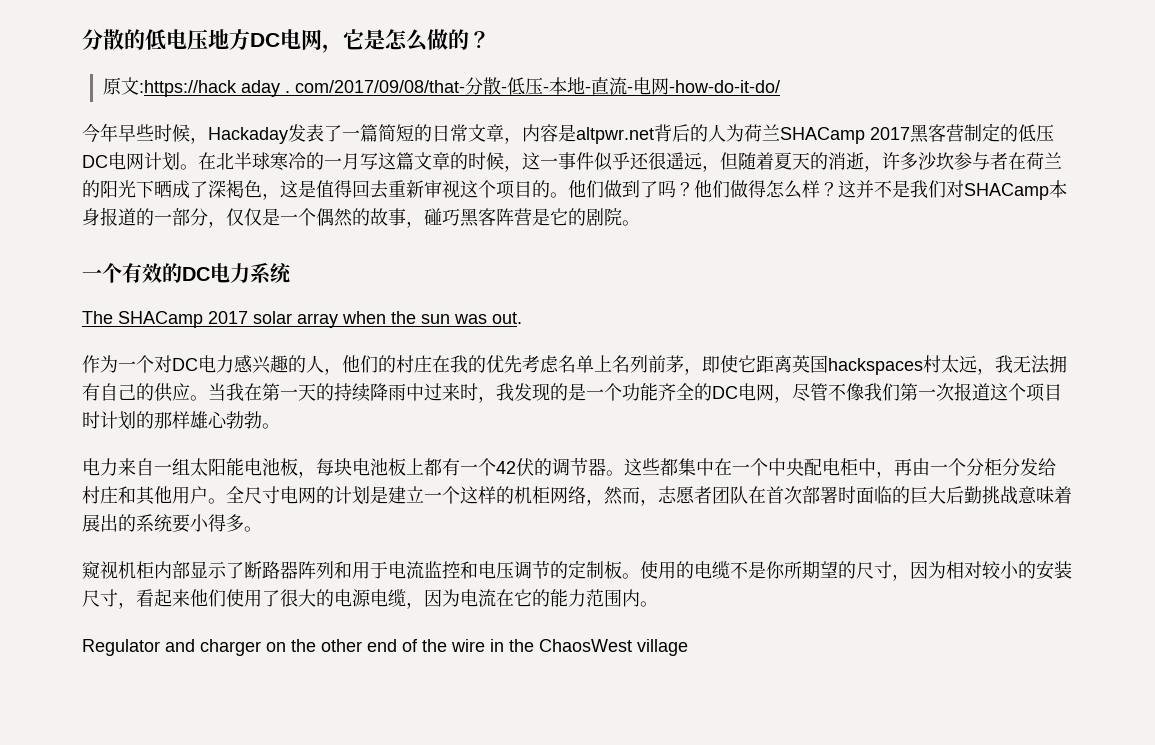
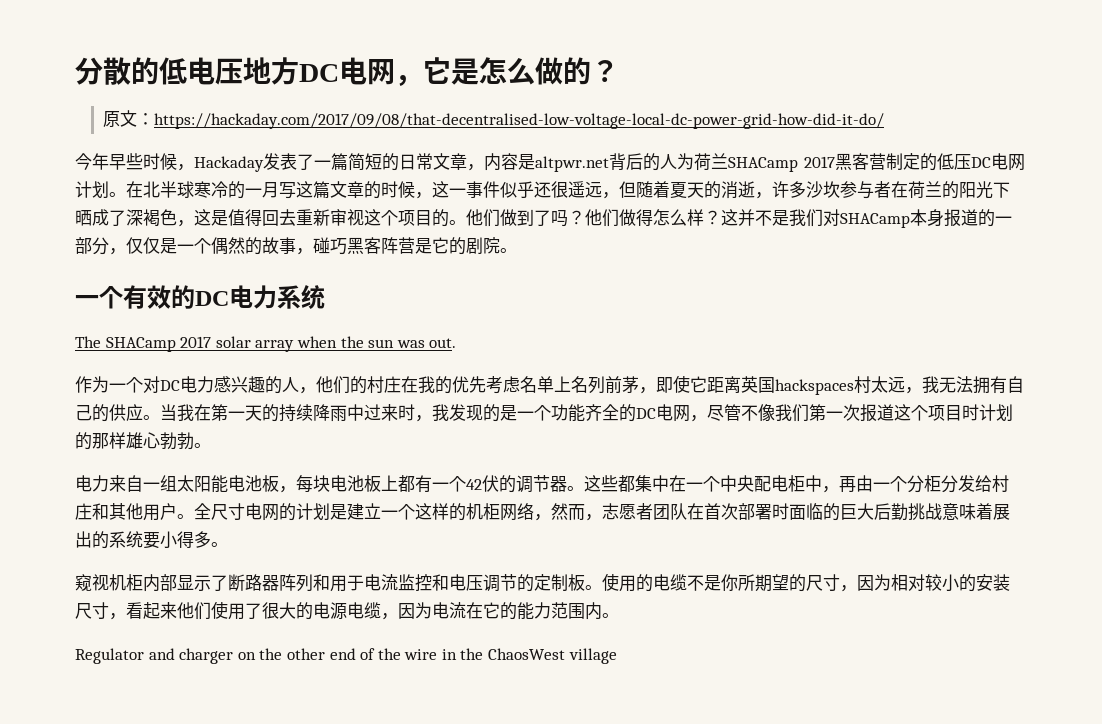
[139,77,781,97] :https://hack aday . com/2017/09/08/that-分散-低压-本地-直流-电网-how-do-it-do/ -> [137,113,885,129] ：https://hackaday.com/2017/09/08/that-decentralised-low-voltage-local-dc-power-grid-how-did-it-do/

